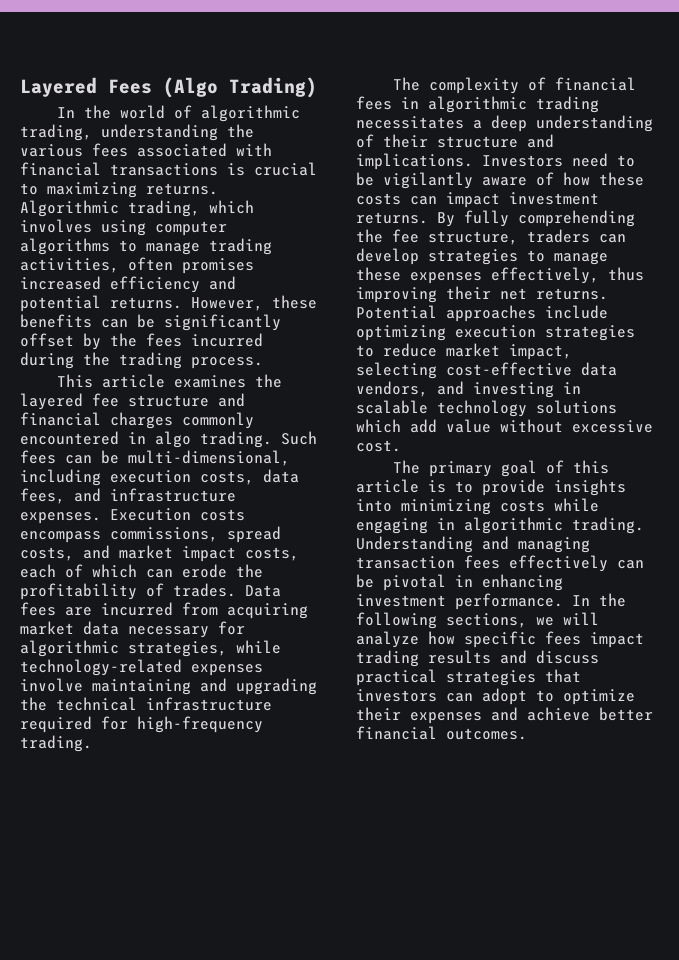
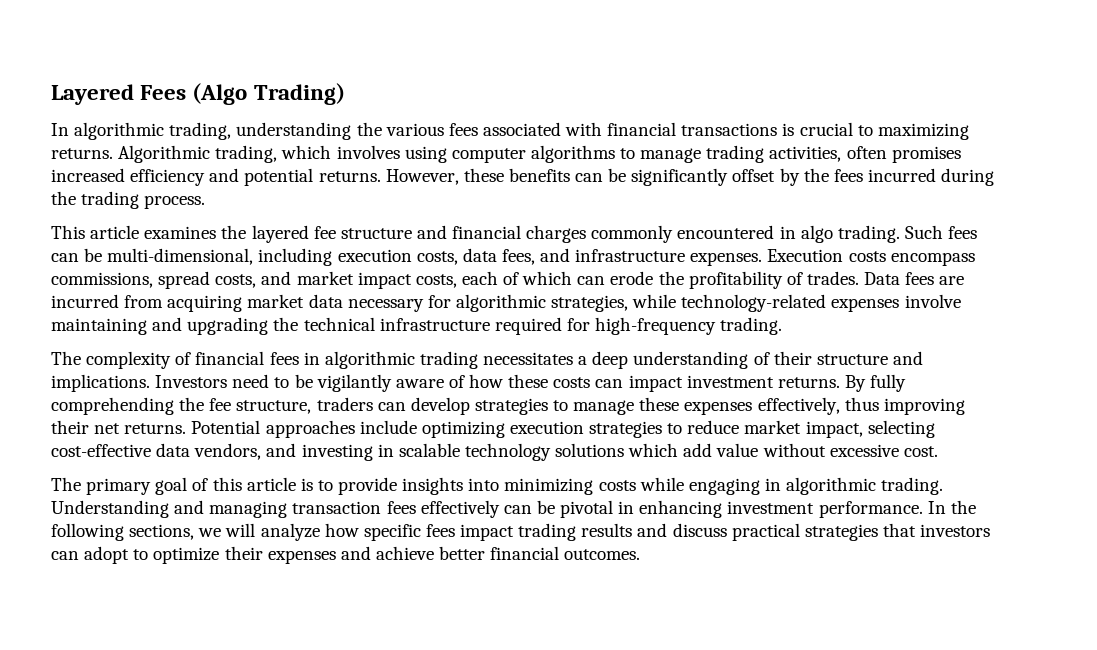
[84,105,193,119] the world of -> (69, 129) none

